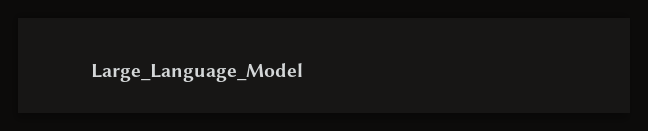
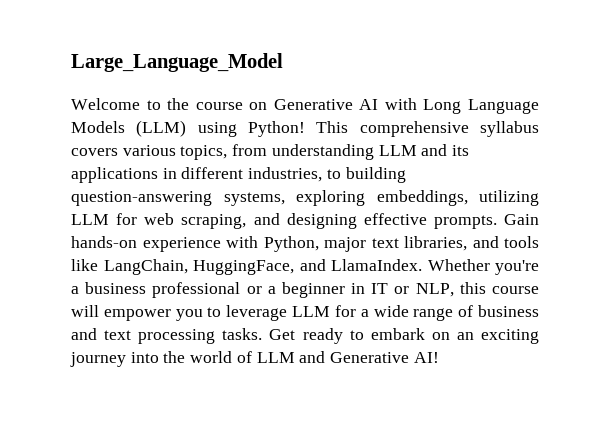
(303, 72) none -> [71,98,539,114] [71,120,539,137] [71,144,470,160] [71,167,406,183] [71,190,539,206] [71,213,539,229] [71,236,539,252] [71,259,539,275] [71,282,539,298] [71,305,539,321] [71,328,540,344] [70,351,439,367] // Welcome to the course on Generative AI with Long Language Models (LLM) using Python! This comprehensive syllabus covers various topics, from understanding LLM and its applications in different industries, to building question-answering systems, exploring embeddings, utilizing LLM for web scraping, and designing effective prompts. Gain hands-on experience with Python, major text libraries, and tools like LangChain, HuggingFace, and LlamaIndex. Whether you're a business professional or a beginner in IT or NLP, this course will empower you to leverage LLM for a wide range of business and text processing tasks. Get ready to embark on an exciting journey into the world of LLM and Generative AI!

